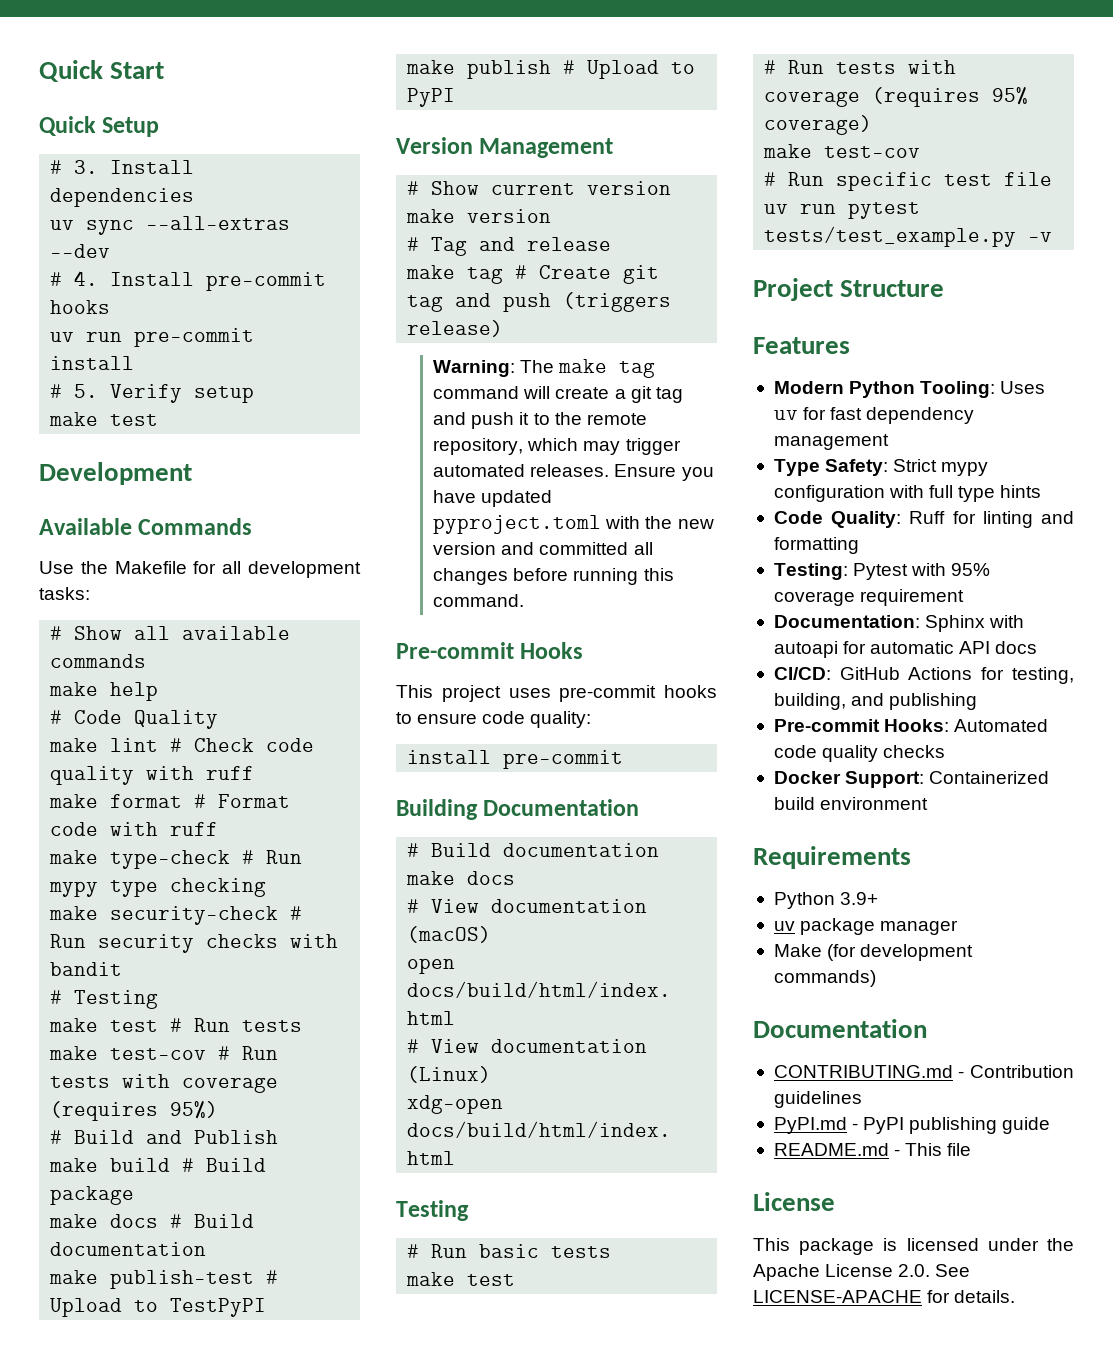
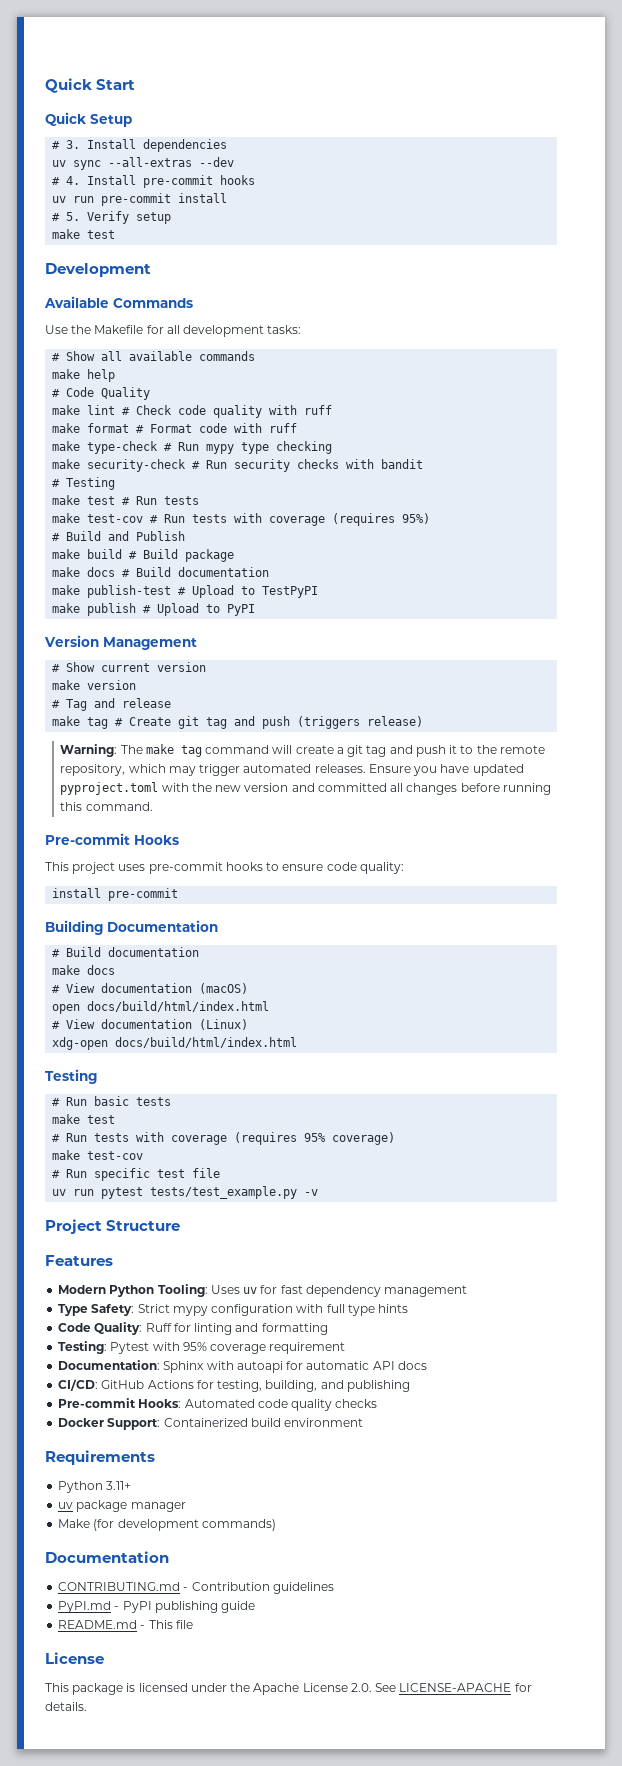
[840,892,879,905] 3.9+ -> [106,1481,132,1490] 3.11+

